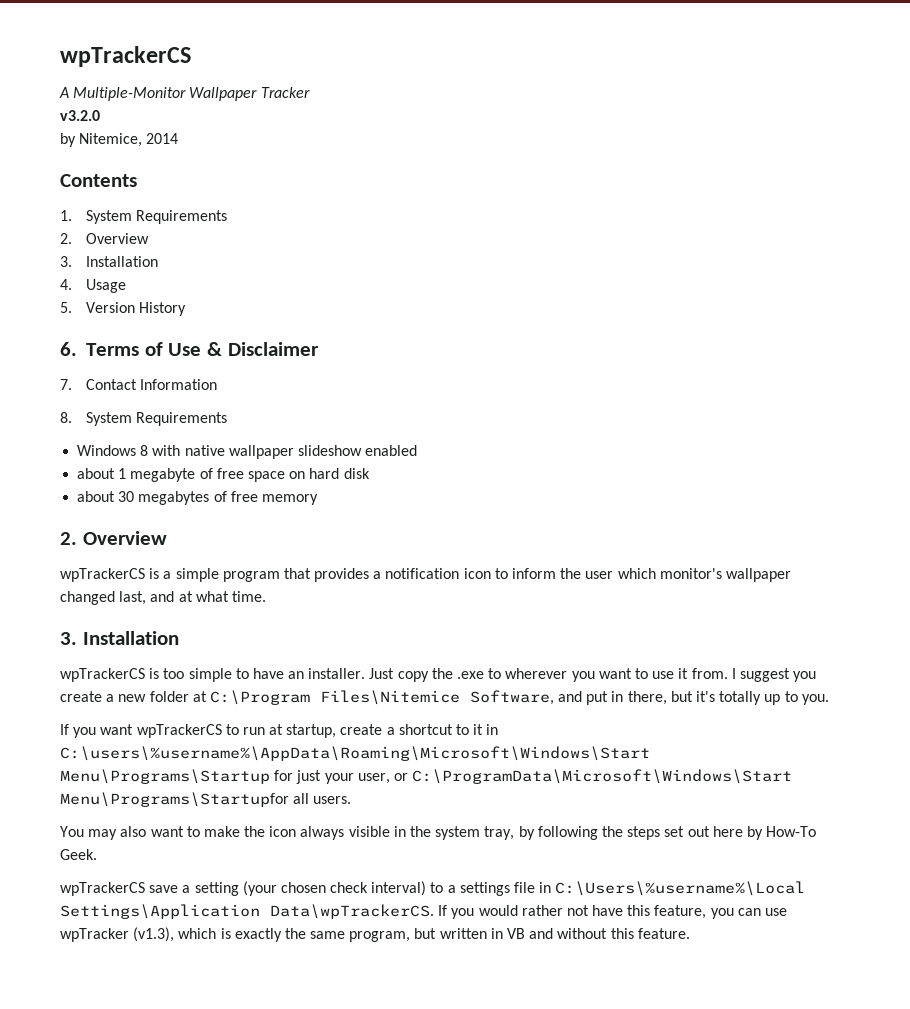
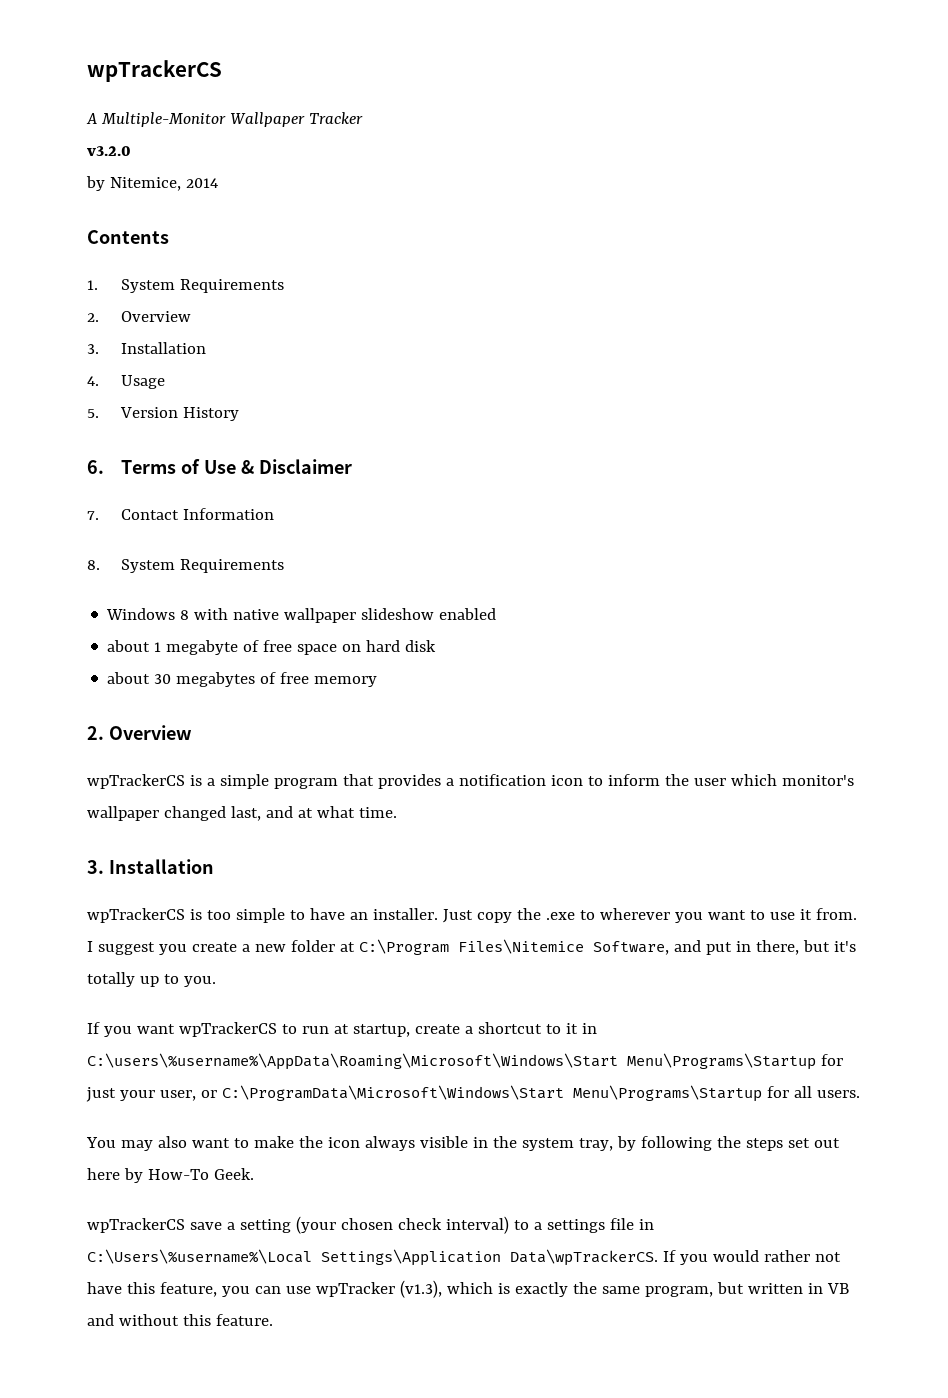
[60,792,289,807] Menu\Programs\Startupfor -> [572,1085,789,1102] Menu\Programs\Startup for

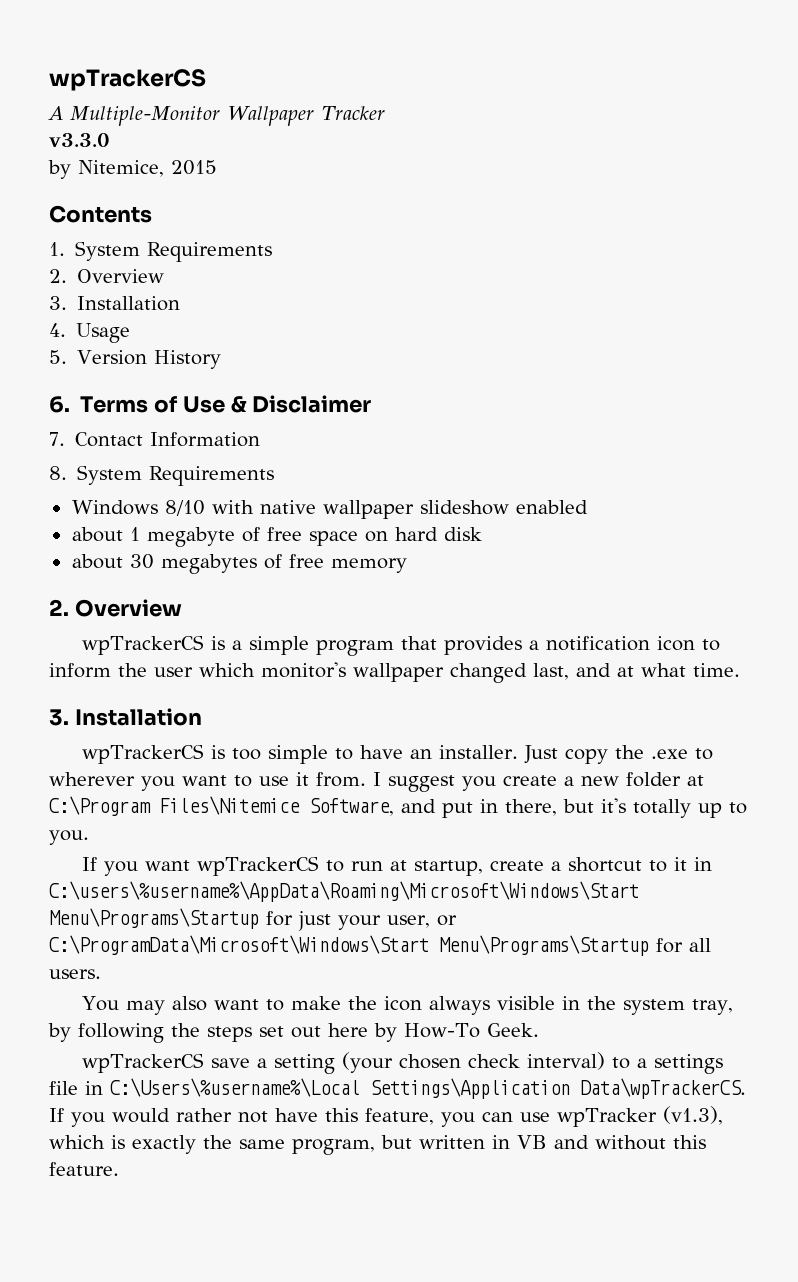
[87,146,131,156] v3.2.0 -> [49,133,110,147] v3.3.0
[185,178,218,188] 2014 -> [171,160,217,175] 2015
[180,610,190,620] 8 -> [164,500,205,516] 8/10

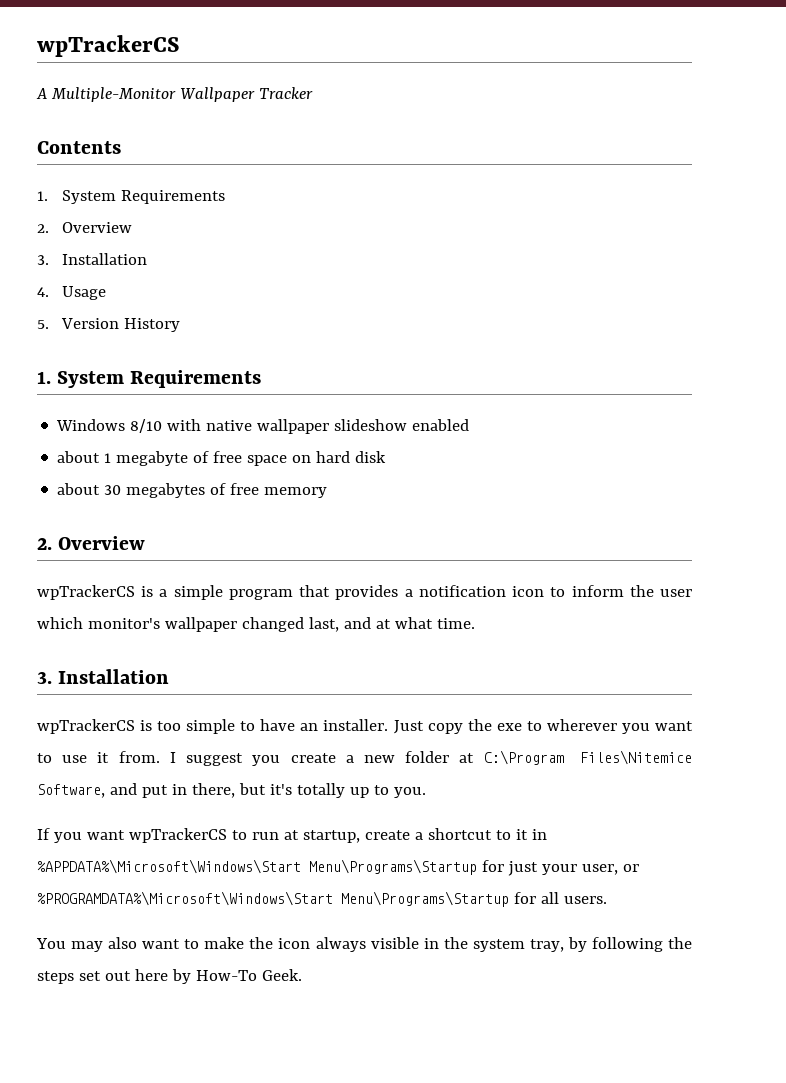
[49,133,110,147] [48,160,217,179] // v3.3.0 // by Nitemice, 2015 -> (313, 93) none
[49,395,372,413] [49,432,261,447] [49,466,67,480] 6. Terms of Use & Disclaimer // 7. Contact Information // 8. -> [37,371,51,384] 1.
[651,749,689,759] .exe -> [496,723,522,731] exe
[49,881,639,902] C:\users\%username%\AppData\Roaming\Microsoft\Windows\Start -> [37,859,301,874] %APPDATA%\Microsoft\Windows\Start
[49,935,429,955] C:\ProgramData\Microsoft\Windows\Start -> [37,891,333,906] %PROGRAMDATA%\Microsoft\Windows\Start
[82,1052,724,1074] [49,1078,746,1099] [49,1106,723,1127] [49,1135,706,1155] [49,1162,119,1176] // wpTrackerCS save a setting (your chosen check interval) to a settings file in C:\Users\%username%\Local Settings\Application Data\wpTrackerCS. If you would rather not have this feature, you can use wpTracker (v1.3), which is exactly the same program, but written in VB and without this feature. -> (302, 975) none

